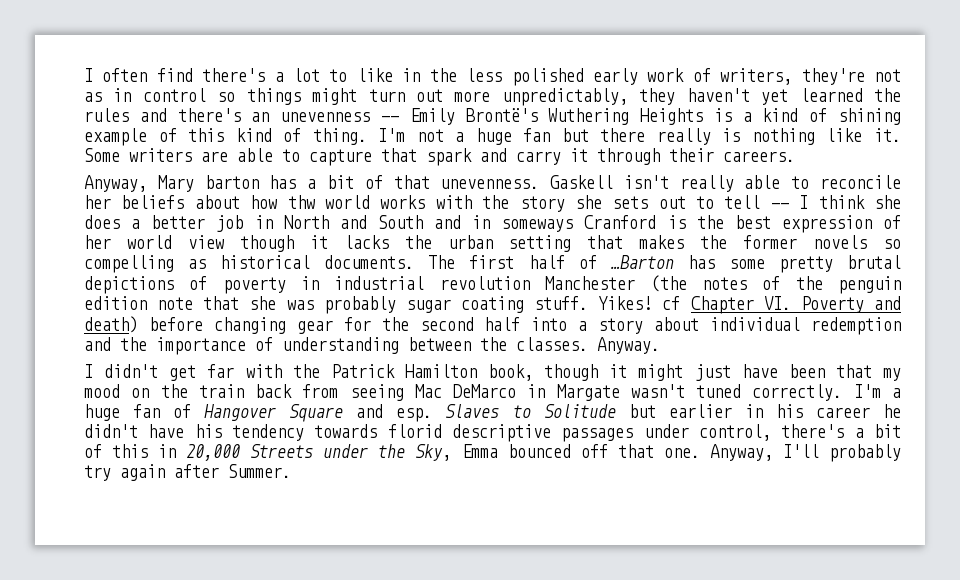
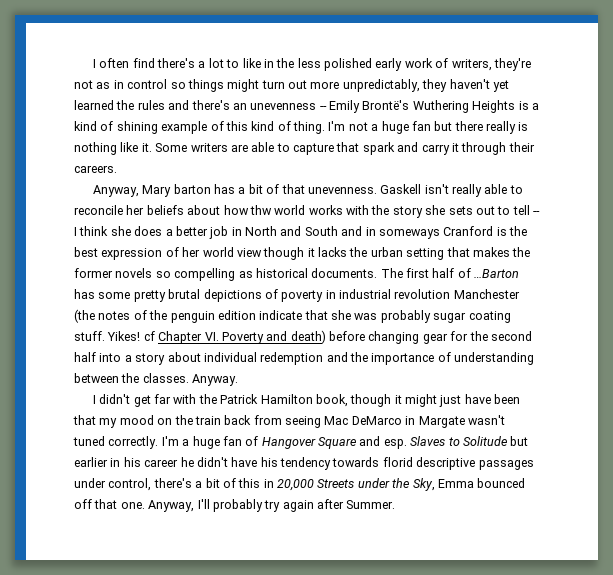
[157,297,194,310] note -> [259,310,303,320] indicate

